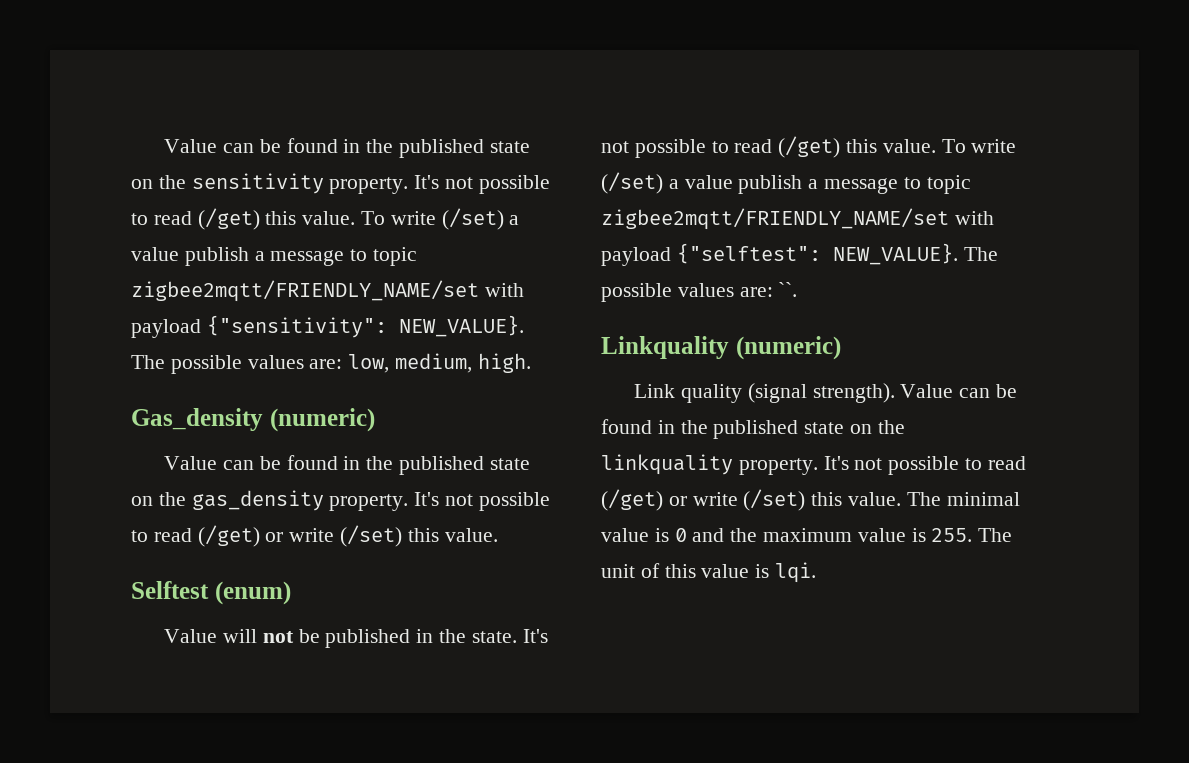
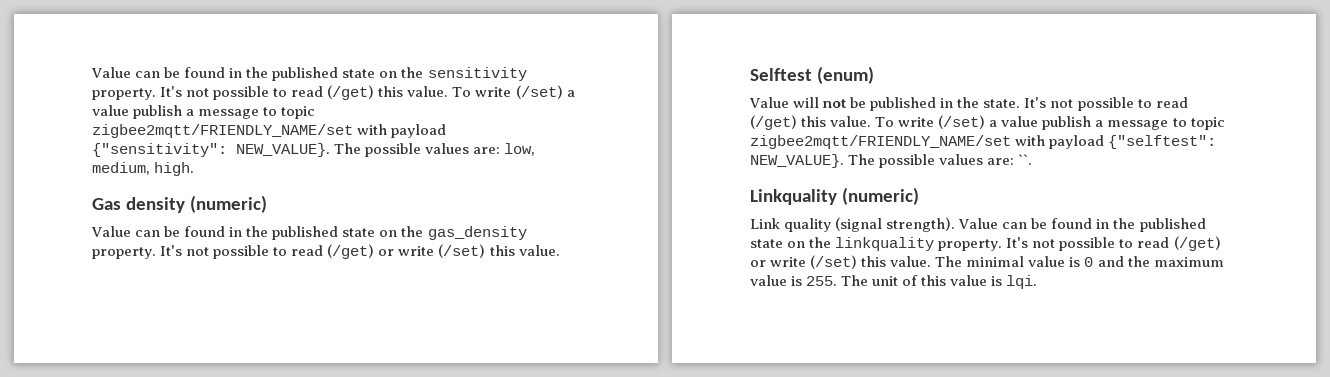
[131,408,263,431] Gas_density -> [92,197,185,213] Gas density

